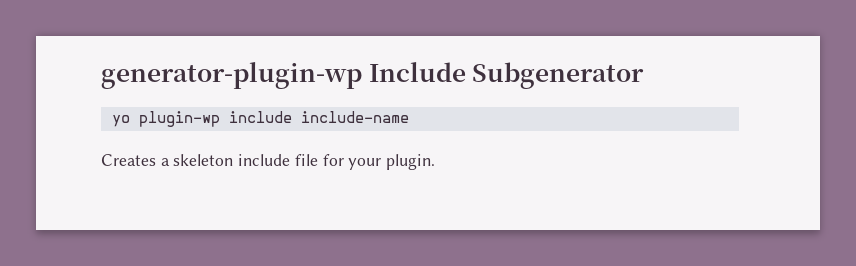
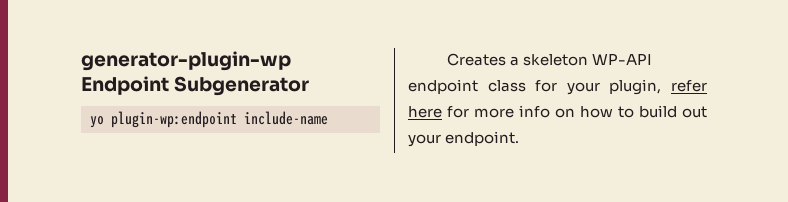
[368,62,466,82] Include -> [81,76,169,95] Endpoint
[138,111,292,127] plugin-wp include -> [111,111,237,128] plugin-wp:endpoint
[238,154,436,170] include file for your plugin. -> [592,54,653,65] [408,79,707,95] [408,105,707,118] [408,131,520,147] WP-API endpoint class for your plugin, refer here for more info on how to build out your endpoint.

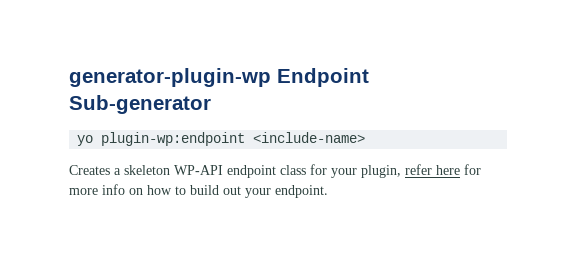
[174,76,310,96] Subgenerator -> [69,95,211,114] Sub-generator
[244,111,328,125] include-name -> [253,132,366,143] <include-name>

